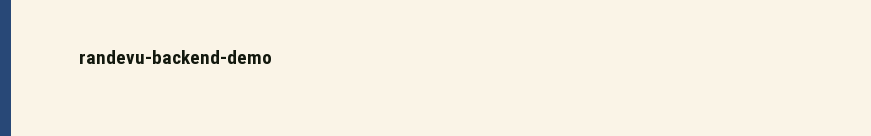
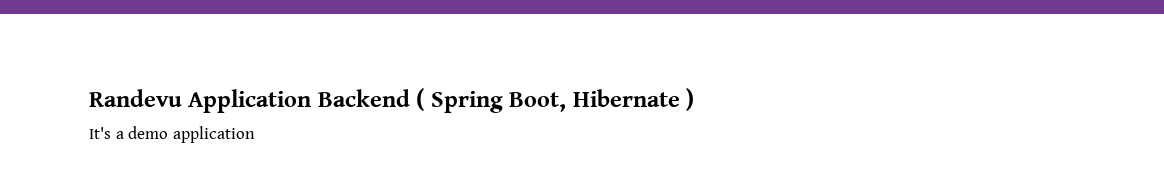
[79,50,272,64] randevu-backend-demo -> [89,88,695,113] [89,126,255,143] Randevu Application Backend ( Spring Boot, Hibernate ) // It's a demo application

